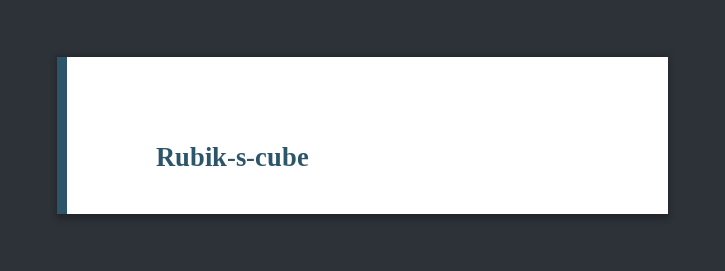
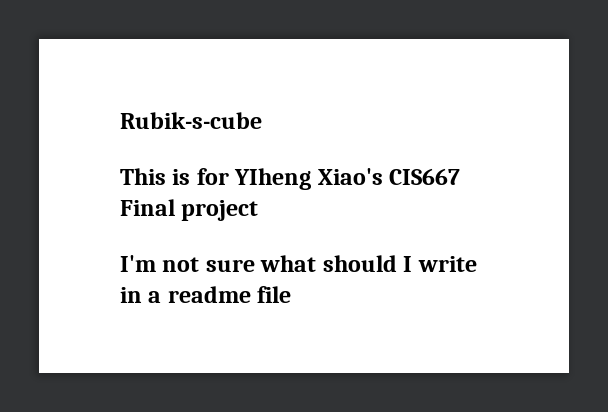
(309, 156) none -> [120,168,461,190] [120,199,259,221] [120,255,477,272] [120,286,292,303] // This is for YIheng Xiao's CIS667 Final project // I'm not sure what should I write in a readme file

